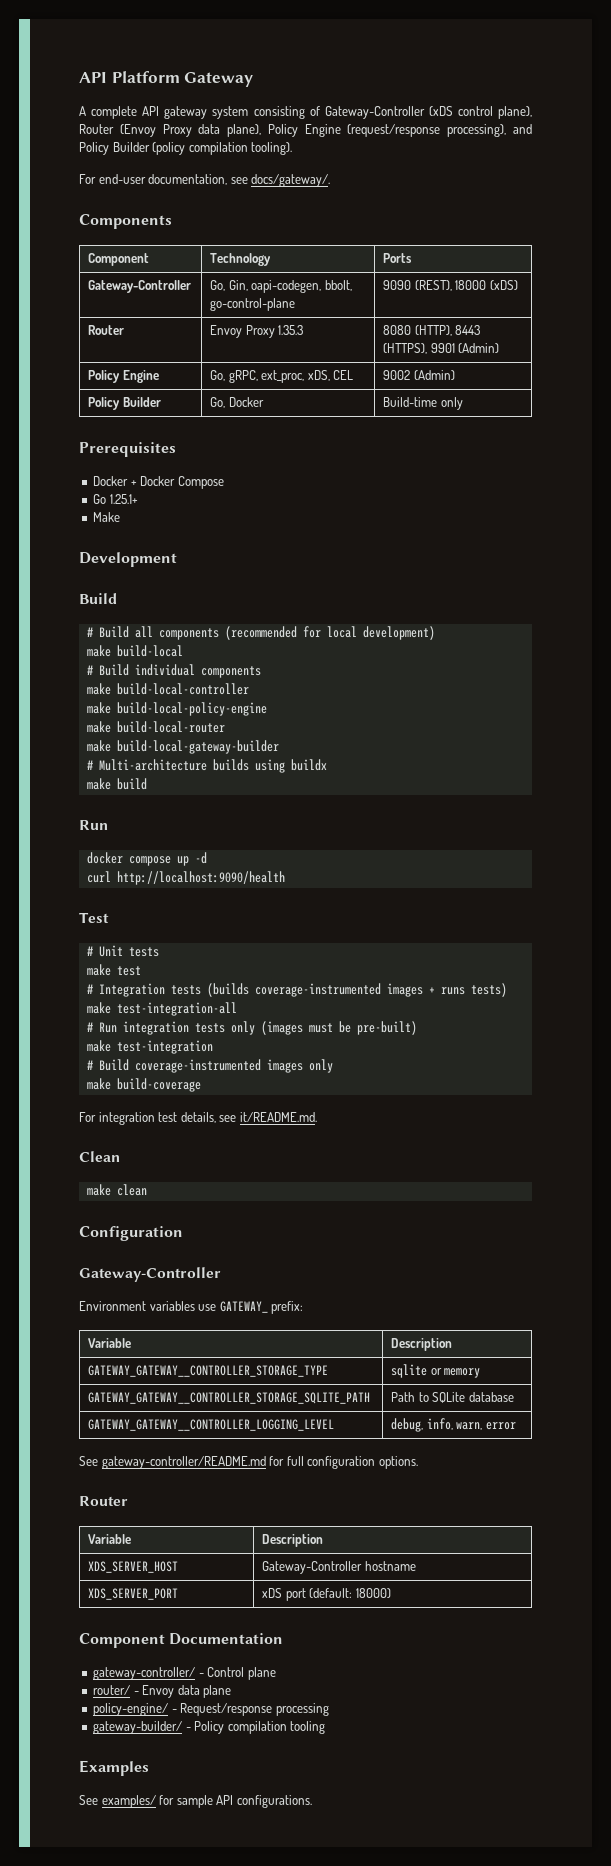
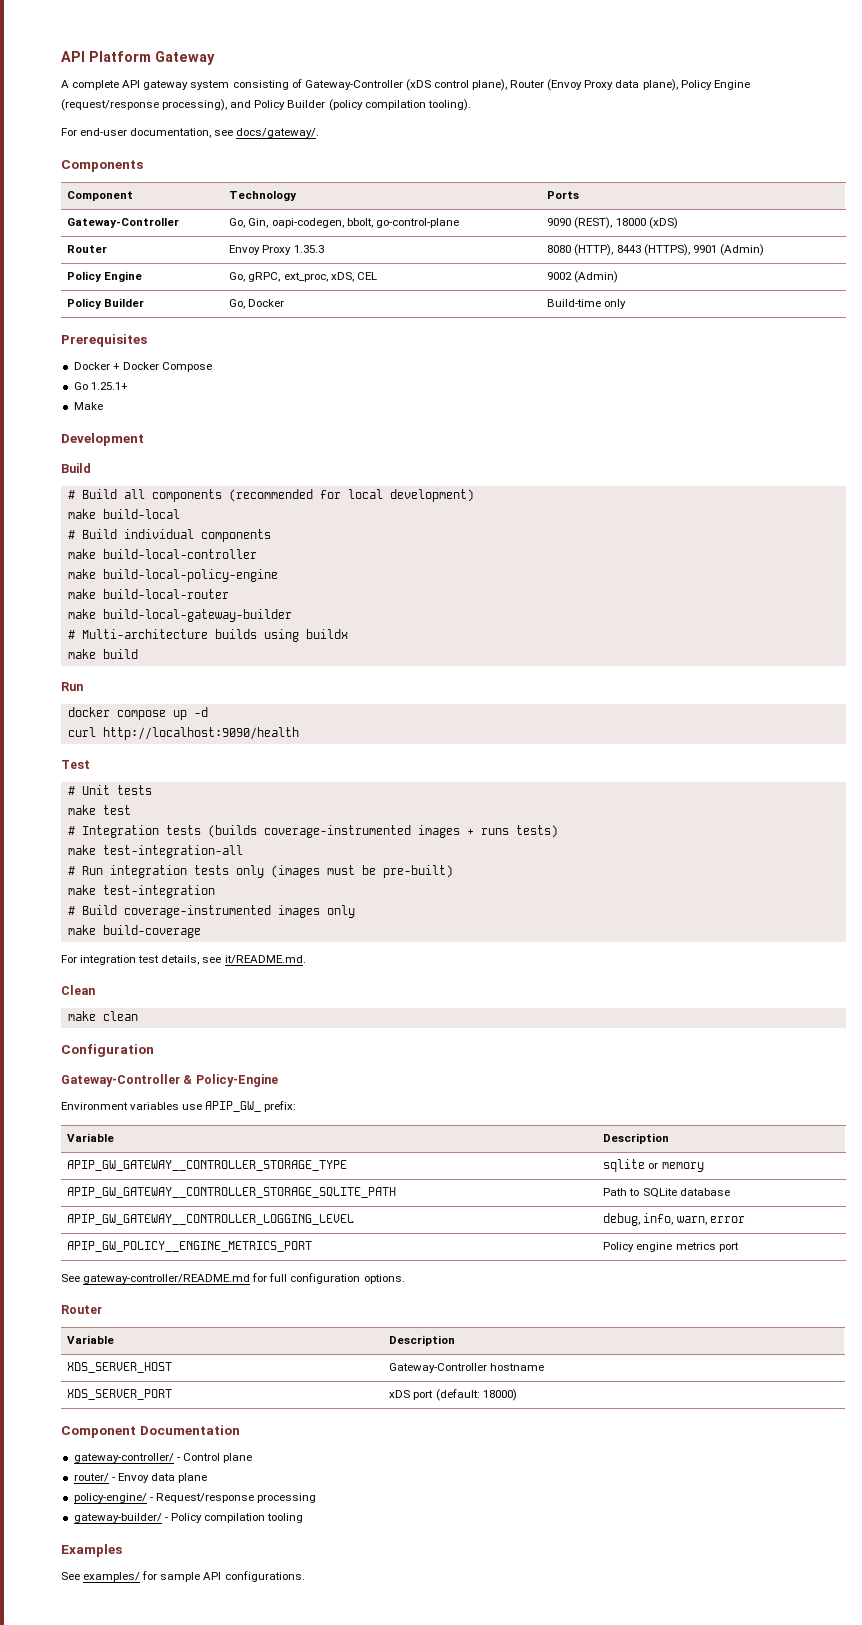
(221, 1274) none -> [183,1074,278,1087] & Policy-Engine
[219,1301,268,1313] GATEWAY_ -> [205,1101,262,1112] APIP_GW_
[88,1365,329,1377] GATEWAY_GATEWAY__CONTROLLER_STORAGE_TYPE -> [67,1160,348,1171] APIP_GW_GATEWAY__CONTROLLER_STORAGE_TYPE
[88,1392,371,1404] GATEWAY_GATEWAY__CONTROLLER_STORAGE_SQLITE_PATH -> [67,1187,397,1198] APIP_GW_GATEWAY__CONTROLLER_STORAGE_SQLITE_PATH
[88,1419,335,1431] GATEWAY_GATEWAY__CONTROLLER_LOGGING_LEVEL -> [67,1214,355,1225] APIP_GW_GATEWAY__CONTROLLER_LOGGING_LEVEL
(516, 1426) none -> [67,1241,313,1252] [603,1242,739,1252] // APIP_GW_POLICY__ENGINE_METRICS_PORT | Policy engine metrics port

